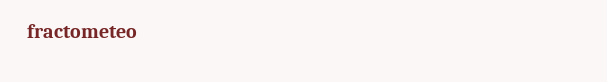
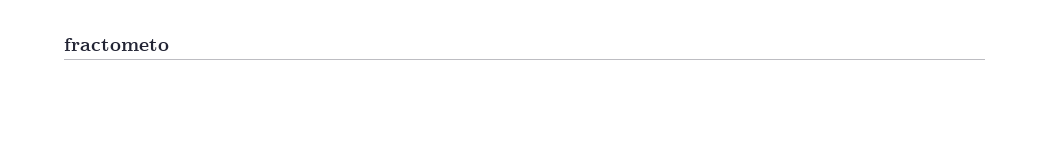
[27,24,137,38] fractometeo -> [64,38,169,51] fractometo

